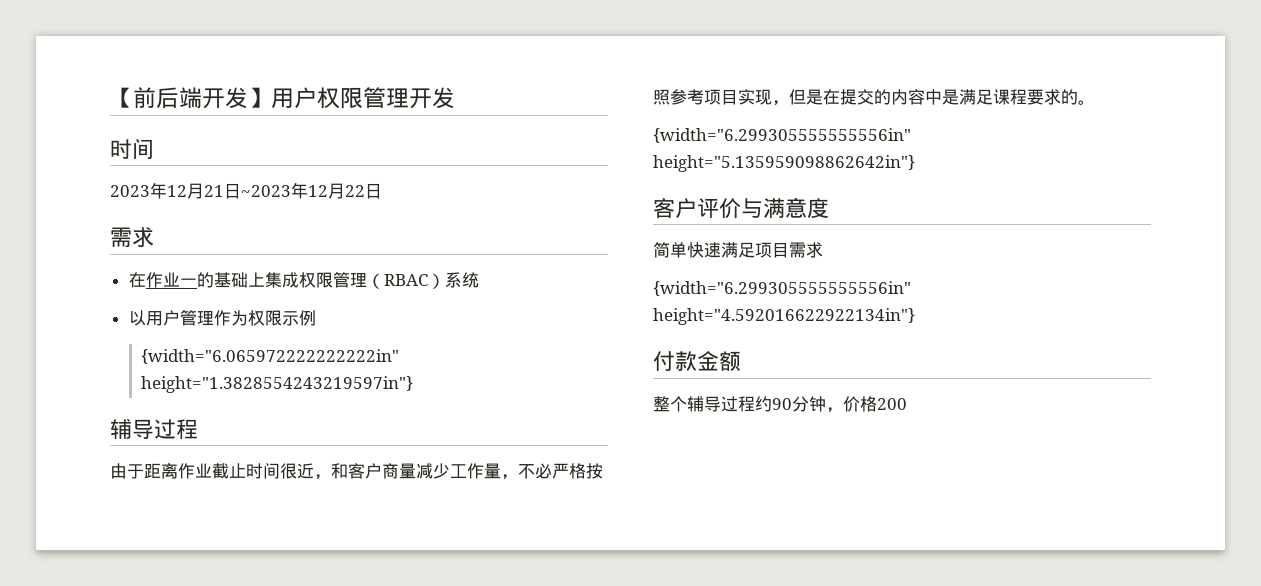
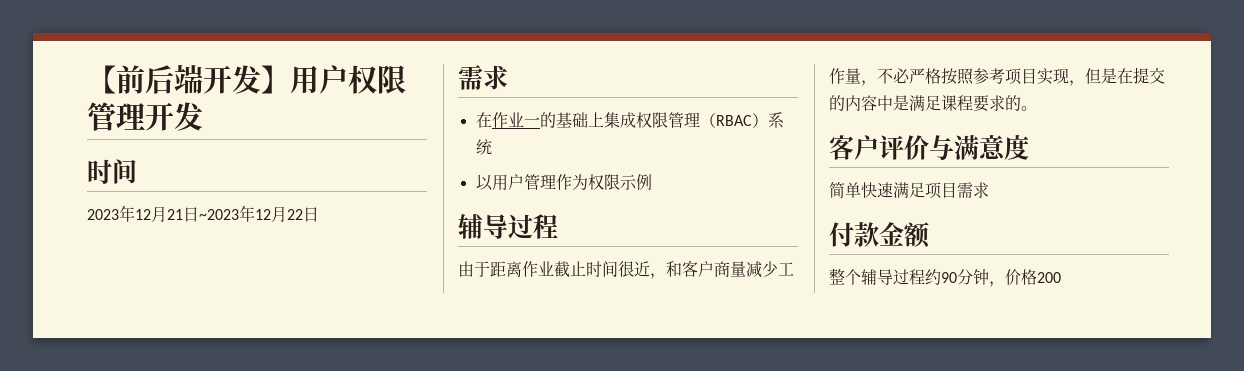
[141,349,400,364] [141,376,414,393] // {width="6.065972222222222in" height="1.3828554243219597in"} -> (652, 182) none
[653,128,911,143] [653,155,915,172] // {width="6.299305555555556in" height="5.135959098862642in"} -> (1037, 108) none
[653,281,911,296] [653,308,915,325] // {width="6.299305555555556in" height="4.592016622922134in"} -> (989, 190) none

